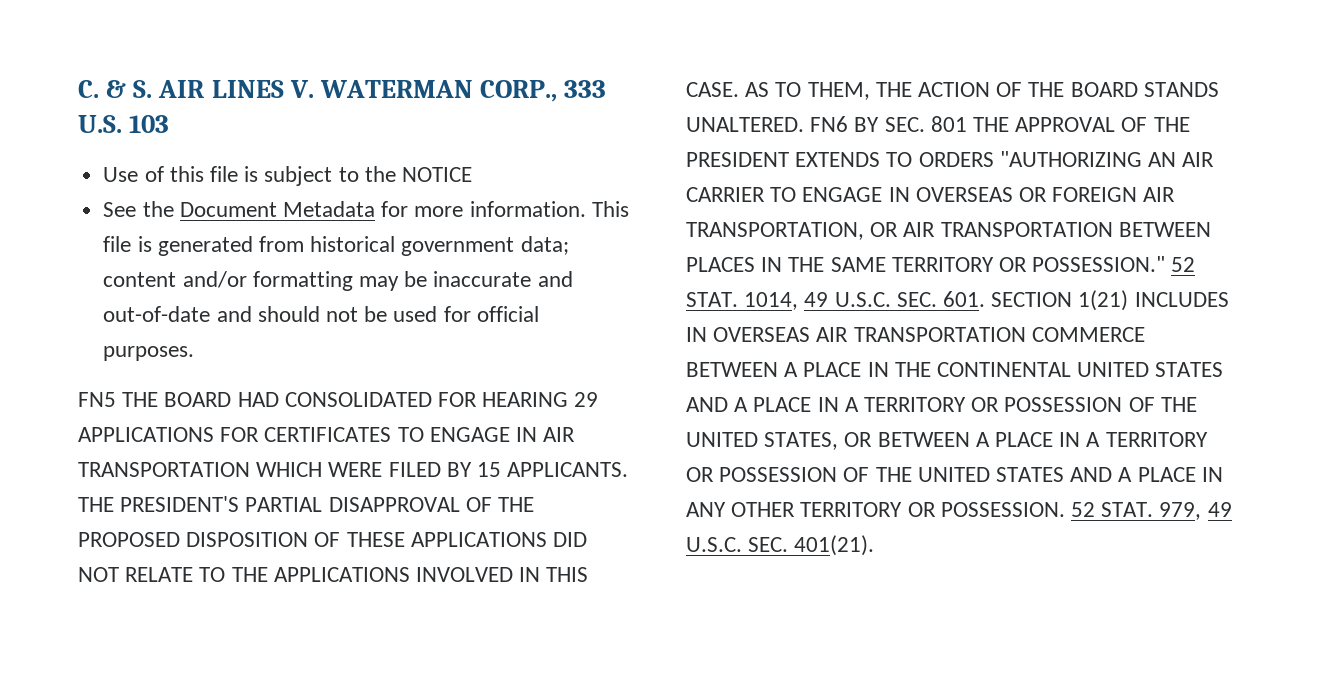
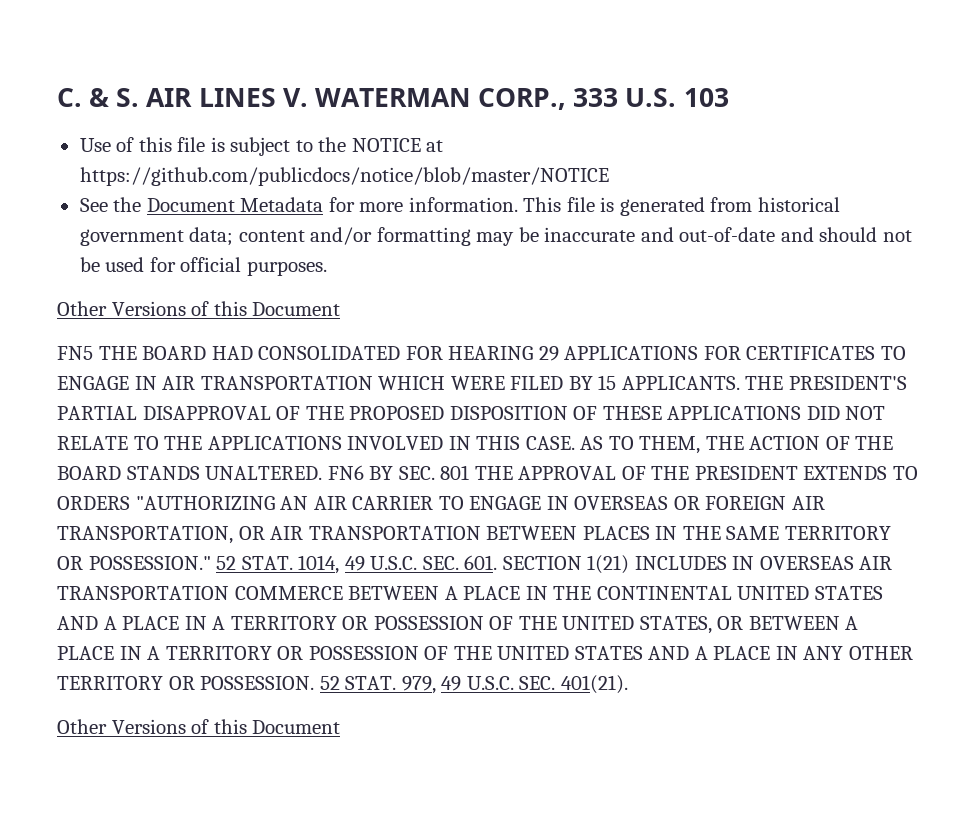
(472, 174) none -> [426,140,444,152] [79,167,609,186] at https://github.com/publicdocs/notice/blob/master/NOTICE
(195, 353) none -> [57,301,341,316] // Other Versions of this Document
(875, 545) none -> [57,719,341,734] // Other Versions of this Document

